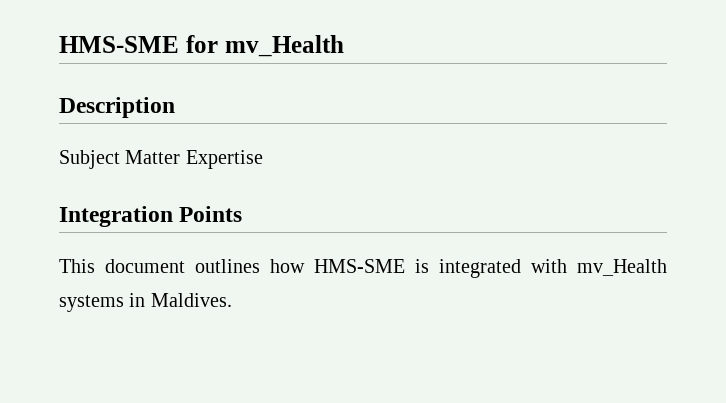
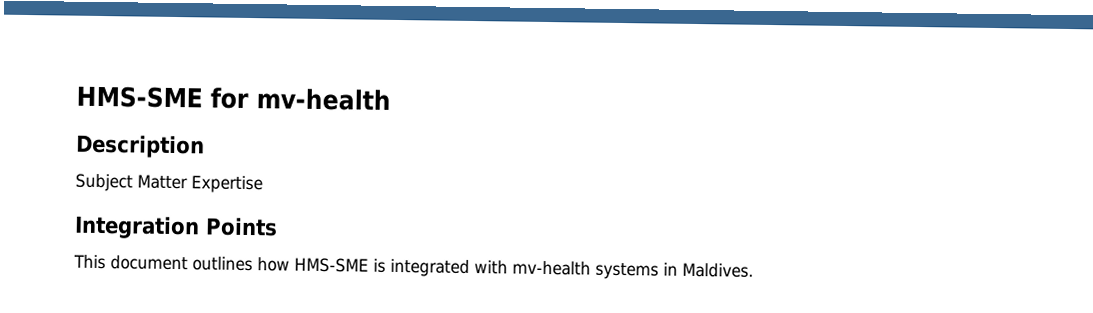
[224,35,344,57] mv_Health -> [256,88,391,111] mv-health
[577,259,667,276] mv_Health -> [512,260,591,276] mv-health

